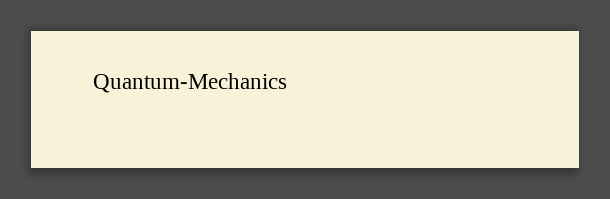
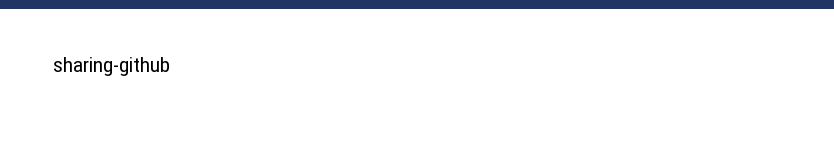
[93,73,287,93] Quantum-Mechanics -> [53,57,170,76] sharing-github

